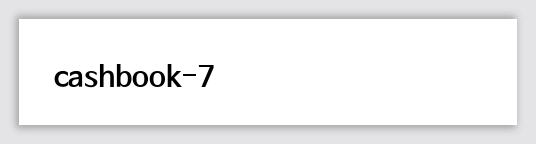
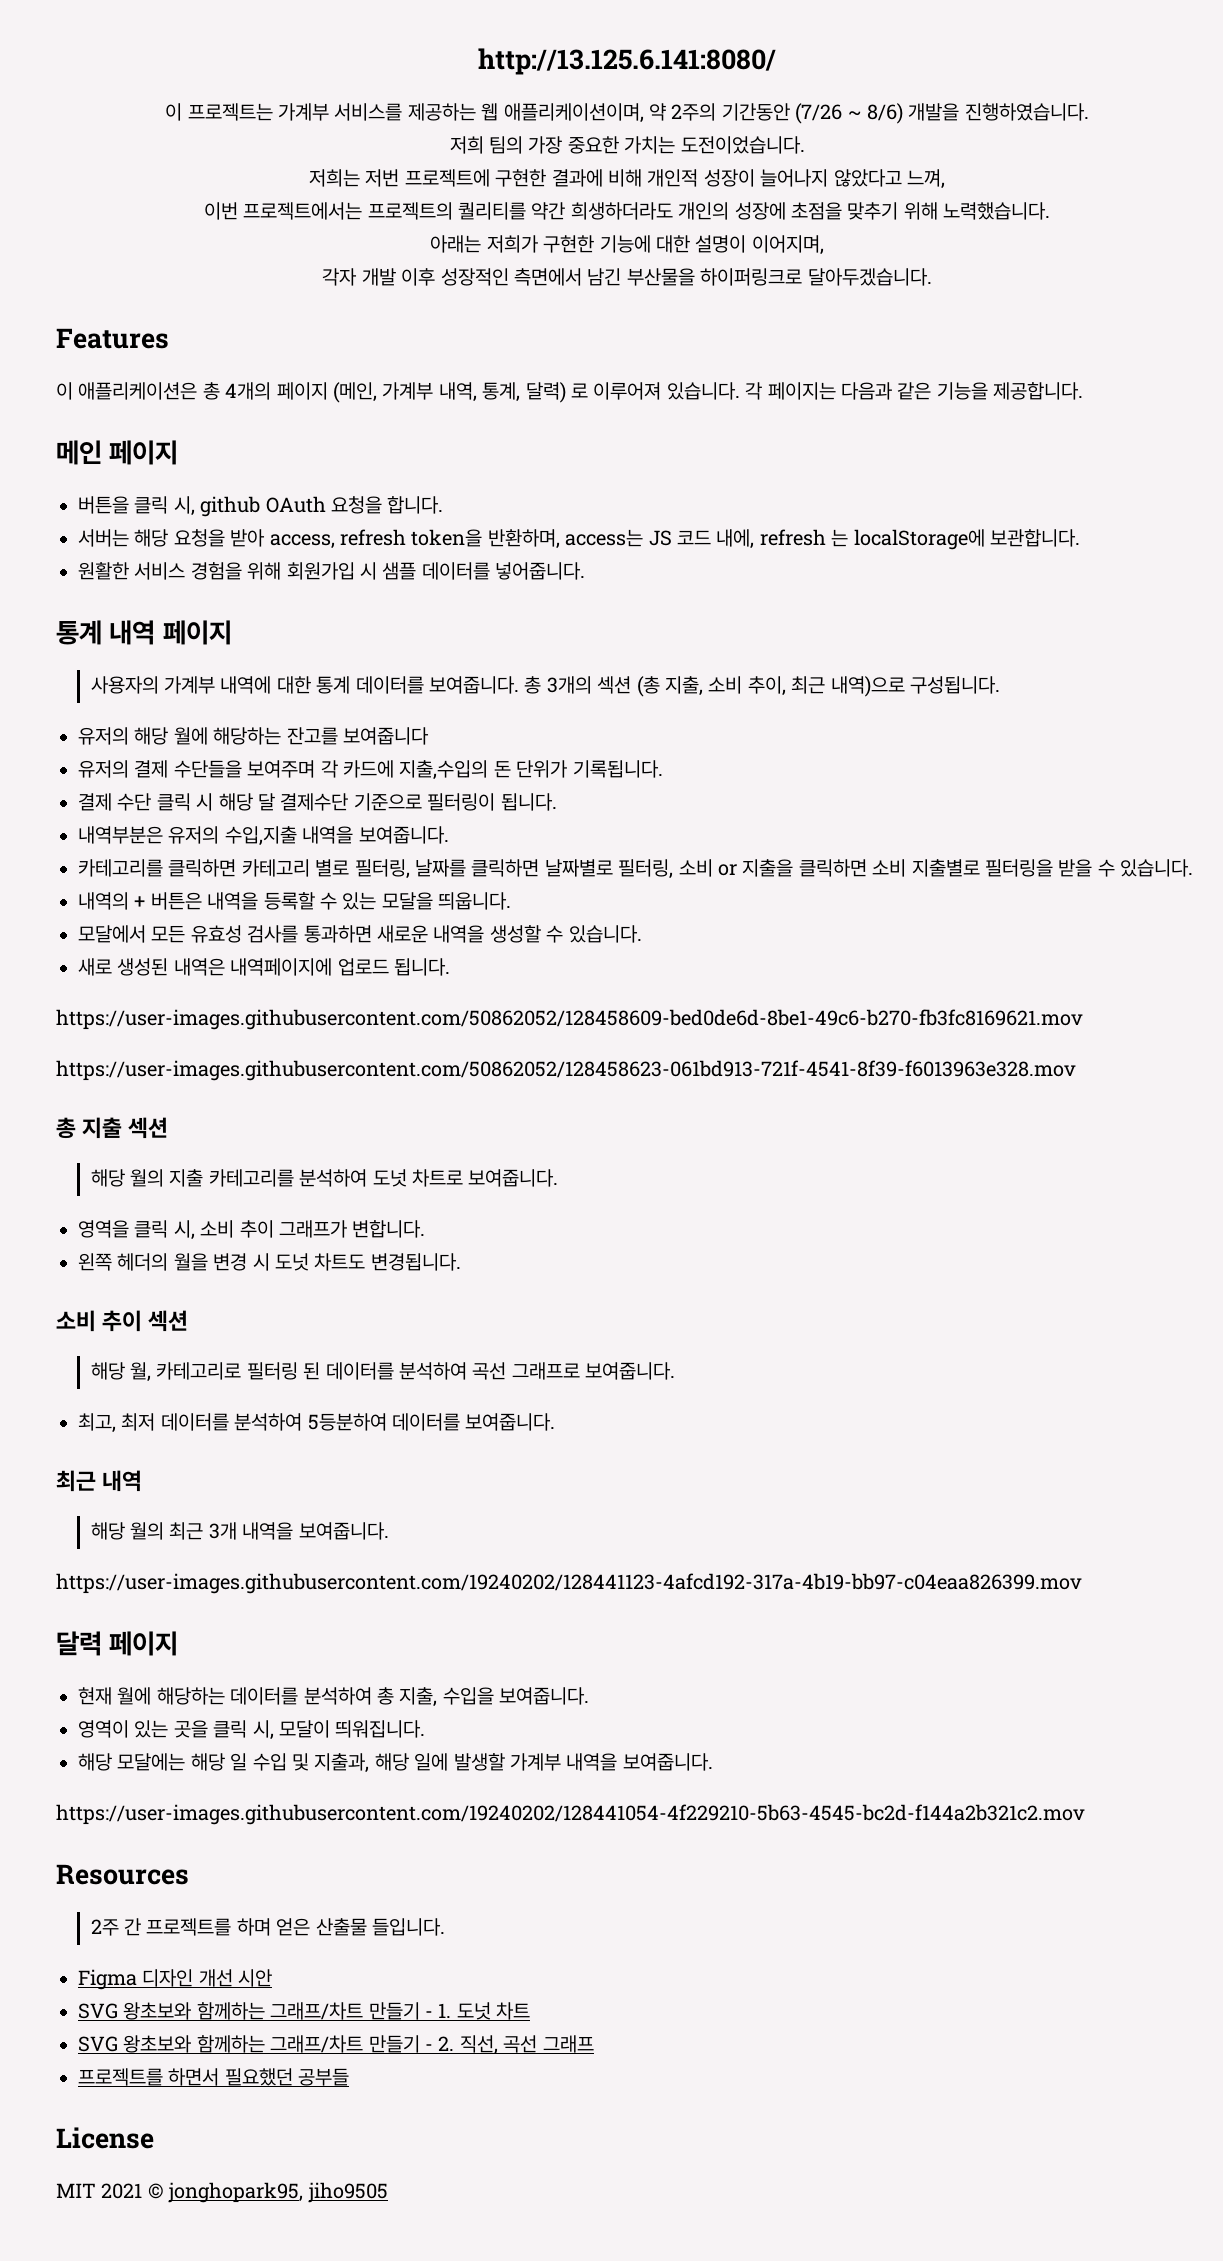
[54,64,215,88] cashbook-7 -> [478,48,776,75] [165,103,1089,124] [449,136,805,154] [309,169,945,189] [203,202,1051,220] [430,235,824,255] [322,268,932,286] [56,328,169,349] [56,382,1084,403] [56,440,179,465] [78,496,444,517] [78,529,1080,550] [78,562,586,580] [56,620,232,645] [90,676,1001,697] [78,727,429,745] [78,760,663,780] [78,793,557,811] [78,826,449,846] [78,859,1194,879] [78,892,512,910] [78,925,642,943] [78,958,450,976] [56,1009,1083,1030] [56,1060,1076,1081] [56,1117,169,1139] [90,1169,559,1187] [78,1220,426,1240] [78,1253,461,1271] [56,1310,189,1332] [90,1362,676,1382] [78,1413,556,1433] [56,1470,143,1492] [90,1522,389,1540] [56,1573,1082,1594] [56,1631,179,1656] [78,1687,590,1707] [78,1720,426,1740] [78,1753,713,1773] [56,1804,1085,1825] [56,1864,189,1885] [90,1918,446,1936] [78,1969,273,1990] [78,2002,531,2020] [78,2035,594,2055] [78,2068,350,2086] [56,2127,154,2149] [56,2182,388,2203] http://13.125.6.141:8080/ // 이 프로젝트는 가계부 서비스를 제공하는 웹 애플리케이션이며, 약 2주의 기간동안 (7/26 ~ 8/6) 개발을 진행하였습니다. // 저희 팀의 가장 중요한 가치는 도전이었습니다. // 저희는 저번 프로젝트에 구현한 결과에 비해 개인적 성장이 늘어나지 않았다고 느껴, // 이번 프로젝트에서는 프로젝트의 퀄리티를 약간 희생하더라도 개인의 성장에 초점을 맞추기 위해 노력했습니다. // 아래는 저희가 구현한 기능에 대한 설명이 이어지며, // 각자 개발 이후 성장적인 측면에서 남긴 부산물을 하이퍼링크로 달아두겠습니다. // Features // 이 애플리케이션은 총 4개의 페이지 (메인, 가계부 내역, 통계, 달력) 로 이루어져 있습니다. 각 페이지는 다음과 같은 기능을 제공합니다. // 메인 페이지 // 버튼을 클릭 시, github OAuth 요청을 합니다. // 서버는 해당 요청을 받아 access, refresh token을 반환하며, access는 JS 코드 내에, refresh 는 localStorage에 보관합니다. // 원활한 서비스 경험을 위해 회원가입 시 샘플 데이터를 넣어줍니다. // 통계 내역 페이지 // 사용자의 가계부 내역에 대한 통계 데이터를 보여줍니다. 총 3개의 섹션 (총 지출, 소비 추이, 최근 내역)으로 구성됩니다. // 유저의 해당 월에 해당하는 잔고를 보여줍니다 // 유저의 결제 수단들을 보여주며 각 카드에 지출,수입의 돈 단위가 기록됩니다. // 결제 수단 클릭 시 해당 달 결제수단 기준으로 필터링이 됩니다. // 내역부분은 유저의 수입,지출 내역을 보여줍니다. // 카테고리를 클릭하면 카테고리 별로 필터링, 날짜를 클릭하면 날짜별로 필터링, 소비 or 지출을 클릭하면 소비 지출별로 필터링을 받을 수 있습니다. // 내역의 + 버튼은 내역을 등록할 수 있는 모달을 띄웁니다. // 모달에서 모든 유효성 검사를 통과하면 새로운 내역을 생성할 수 있습니다. // 새로 생성된 내역은 내역페이지에 업로드 됩니다. // https://user-images.githubusercontent.com/50862052/128458609-bed0de6d-8be1-49c6-b270-fb3fc8169621.mov // https://user-images.githubusercontent.com/50862052/128458623-061bd913-721f-4541-8f39-f6013963e328.mov // 총 지출 섹션 // 해당 월의 지출 카테고리를 분석하여 도넛 차트로 보여줍니다. // 영역을 클릭 시, 소비 추이 그래프가 변합니다. // 왼쪽 헤더의 월을 변경 시 도넛 차트도 변경됩니다. // 소비 추이 섹션 // 해당 월, 카테고리로 필터링 된 데이터를 분석하여 곡선 그래프로 보여줍니다. // 최고, 최저 데이터를 분석하여 5등분하여 데이터를 보여줍니다. // 최근 내역 // 해당 월의 최근 3개 내역을 보여줍니다. // https://user-images.githubusercontent.com/19240202/128441123-4afcd192-317a-4b19-bb97-c04eaa826399.mov // 달력 페이지 // 현재 월에 해당하는 데이터를 분석하여 총 지출, 수입을 보여줍니다. // 영역이 있는 곳을 클릭 시, 모달이 띄워집니다. // 해당 모달에는 해당 일 수입 및 지출과, 해당 일에 발생할 가계부 내역을 보여줍니다. // https://user-images.githubusercontent.com/19240202/128441054-4f229210-5b63-4545-bc2d-f144a2b321c2.mov // Resources // 2주 간 프로젝트를 하며 얻은 산출물 들입니다. // Figma 디자인 개선 시안 // SVG 왕초보와 함께하는 그래프/차트 만들기 - 1. 도넛 차트 // SVG 왕초보와 함께하는 그래프/차트 만들기 - 2. 직선, 곡선 그래프 // 프로젝트를 하면서 필요했던 공부들 // License // MIT 2021 © jonghopark95, jiho9505

